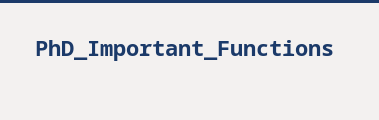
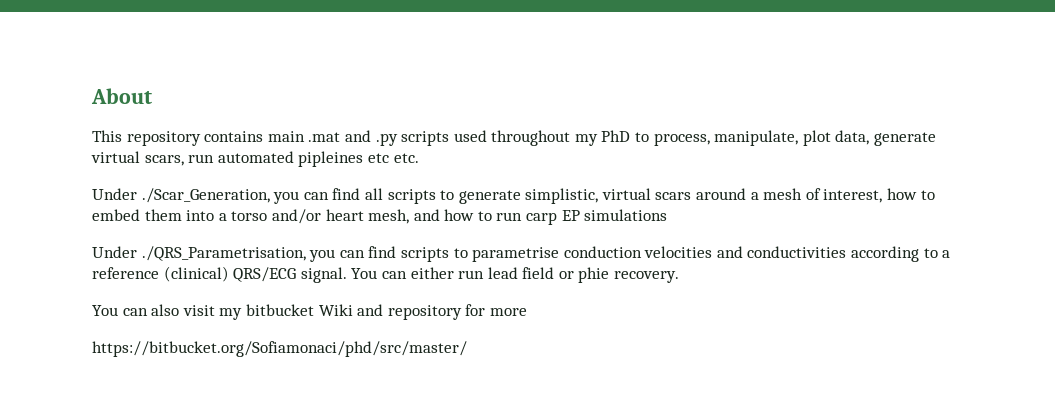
[35,40,334,61] PhD_Important_Functions -> [91,88,152,104] [92,130,937,146] [91,151,419,167] [92,188,935,204] [92,209,668,225] [92,246,951,262] [92,266,680,283] [92,304,527,320] [92,341,467,357] About // This repository contains main .mat and .py scripts used throughout my PhD to process, manipulate, plot data, generate virtual scars, run automated pipleines etc etc. // Under ./Scar_Generation, you can find all scripts to generate simplistic, virtual scars around a mesh of interest, how to embed them into a torso and/or heart mesh, and how to run carp EP simulations // Under ./QRS_Parametrisation, you can find scripts to parametrise conduction velocities and conductivities according to a reference (clinical) QRS/ECG signal. You can either run lead field or phie recovery. // You can also visit my bitbucket Wiki and repository for more // https://bitbucket.org/Sofiamonaci/phd/src/master/

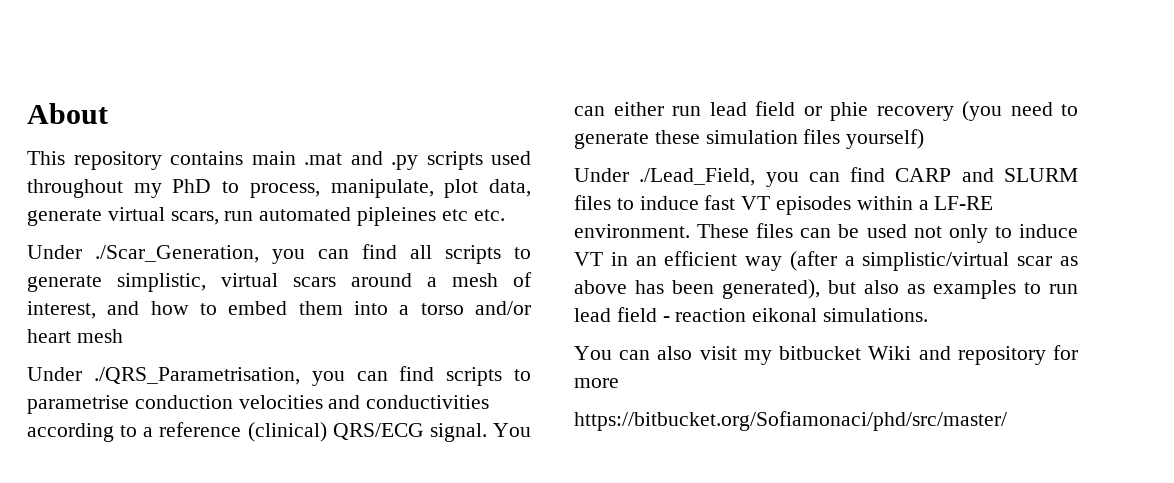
(883, 196) none -> [107,301,140,315] and
[368,209,668,225] mesh, and how to run carp EP simulations -> [76,329,123,343] mesh
[614,271,680,283] recovery. -> [876,101,1078,121] [574,129,925,149] [574,167,1078,187] [574,195,994,215] [574,223,1078,243] [574,251,1078,271] [574,279,1078,299] [574,307,929,322] recovery (you need to generate these simulation files yourself) // Under ./Lead_Field, you can find CARP and SLURM files to induce fast VT episodes within a LF-RE environment. These files can be used not only to induce VT in an efficient way (after a simplistic/virtual scar as above has been generated), but also as examples to run lead field - reaction eikonal simulations.

